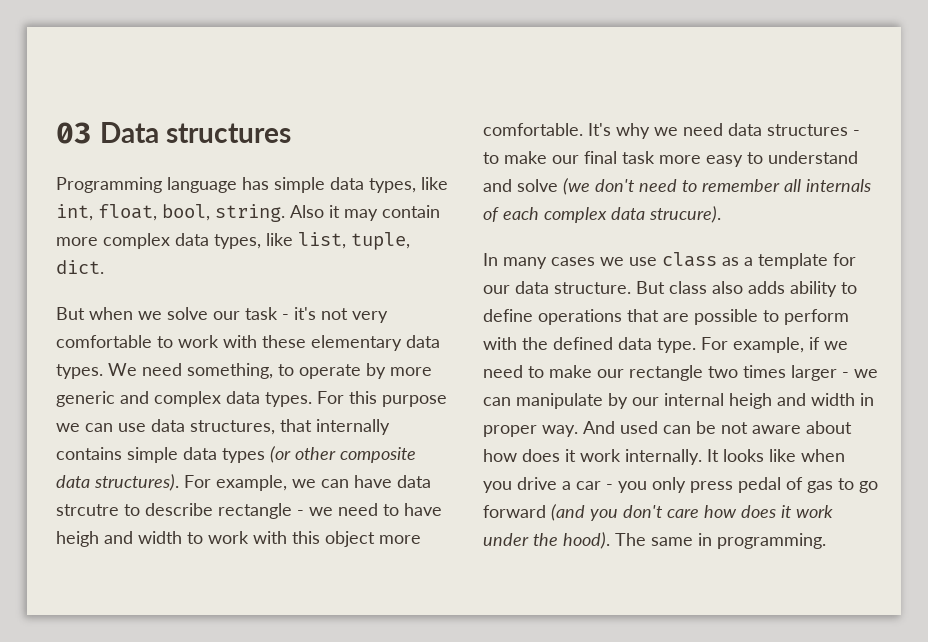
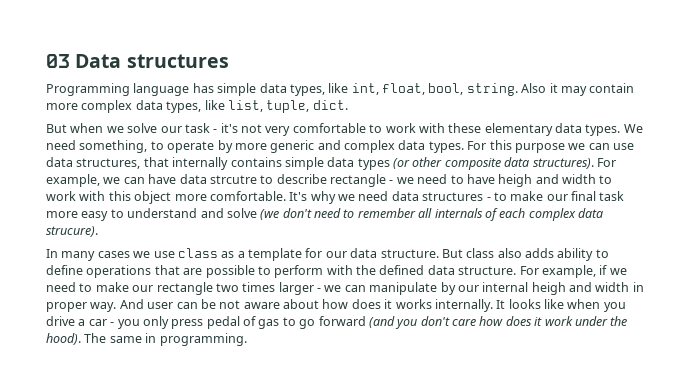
[657,338,696,353] type. -> [458,266,517,275] structure.
[620,421,658,434] used -> [147,302,174,309] user
[580,449,621,462] work -> [395,299,432,309] works

